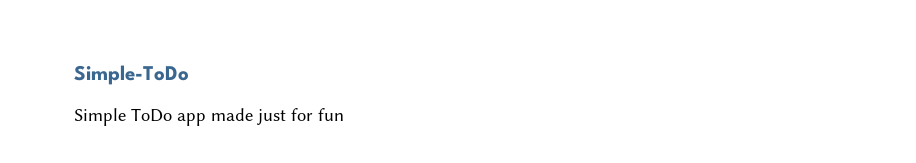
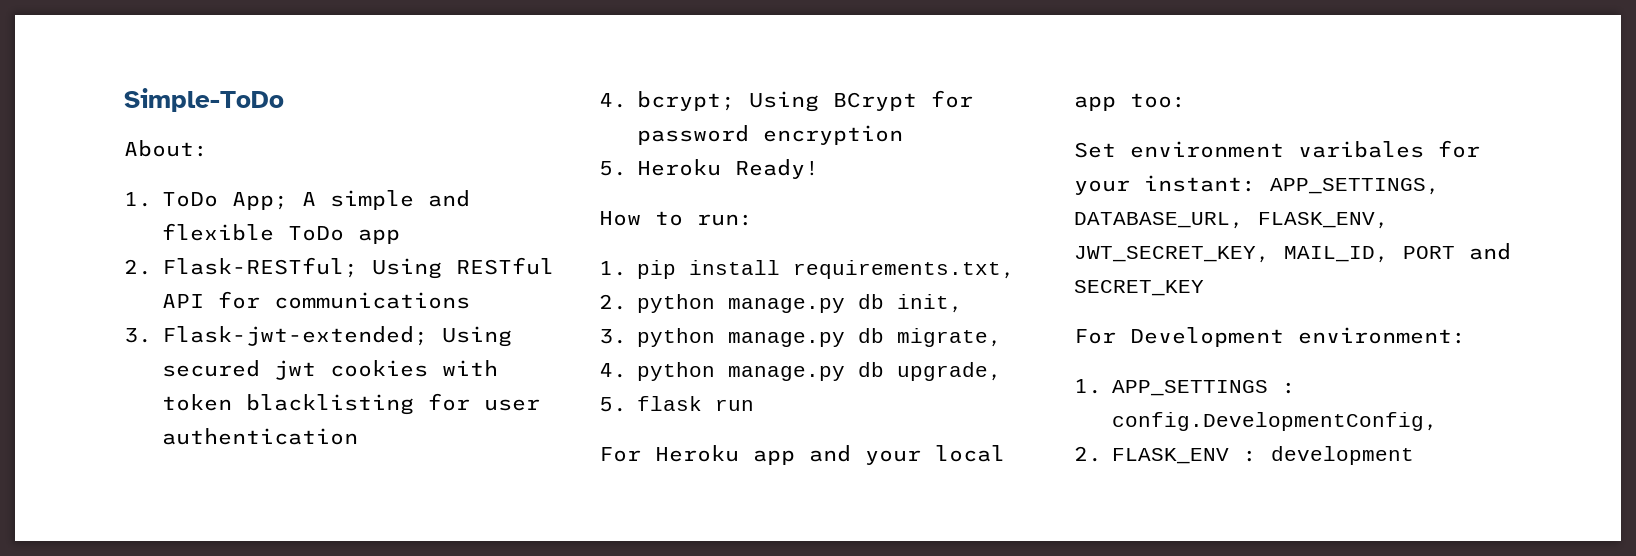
[74,108,344,126] Simple ToDo app made just for fun -> [124,140,208,157] [124,190,470,210] [162,223,400,244] [124,257,554,279] [162,291,470,309] [124,326,512,347] [162,360,498,380] [162,393,540,415] [162,428,358,445] [599,90,973,112] [637,125,903,145] [599,159,819,179] [599,211,753,226] [599,260,1015,279] [599,294,963,313] [599,328,1002,347] [599,362,1002,381] [599,396,754,412] [599,445,1005,465] [1074,93,1186,111] [1074,140,1480,158] [1074,175,1440,195] [1074,212,1389,229] [1074,243,1511,263] [1074,280,1204,296] [1074,327,1466,347] [1074,379,1296,396] [1112,412,1438,431] [1074,446,1414,465] About: // 1. ToDo App; A simple and flexible ToDo app // 2. Flask-RESTful; Using RESTful API for communications // 3. Flask-jwt-extended; Using secured jwt cookies with token blacklisting for user authentication // 4. bcrypt; Using BCrypt for password encryption // 5. Heroku Ready! // How to run: // 1. pip install requirements.txt, // 2. python manage.py db init, // 3. python manage.py db migrate, // 4. python manage.py db upgrade, // 5. flask run // For Heroku app and your local app too: // Set environment varibales for your instant: APP_SETTINGS, DATABASE_URL, FLASK_ENV, JWT_SECRET_KEY, MAIL_ID, PORT and SECRET_KEY // For Development environment: // 1. APP_SETTINGS : config.DevelopmentConfig, // 2. FLASK_ENV : development

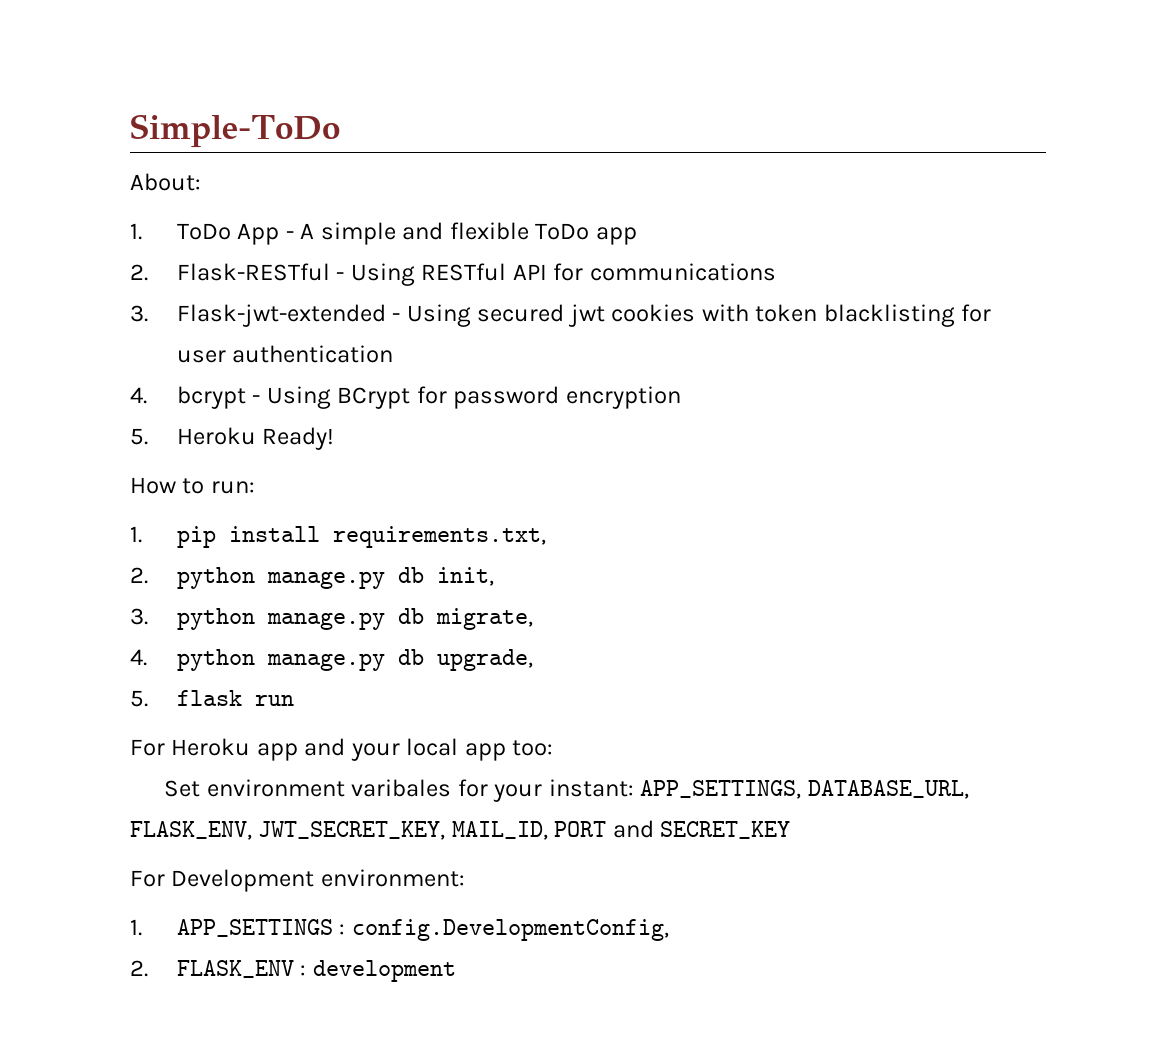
[232,192,288,210] App; -> [237,223,294,245] App -
[162,257,358,278] Flask-RESTful; -> [176,263,345,281] Flask-RESTful -
[162,326,428,346] Flask-jwt-extended; -> [176,304,401,327] Flask-jwt-extended -
[637,91,735,111] bcrypt; -> [176,386,261,409] bcrypt -

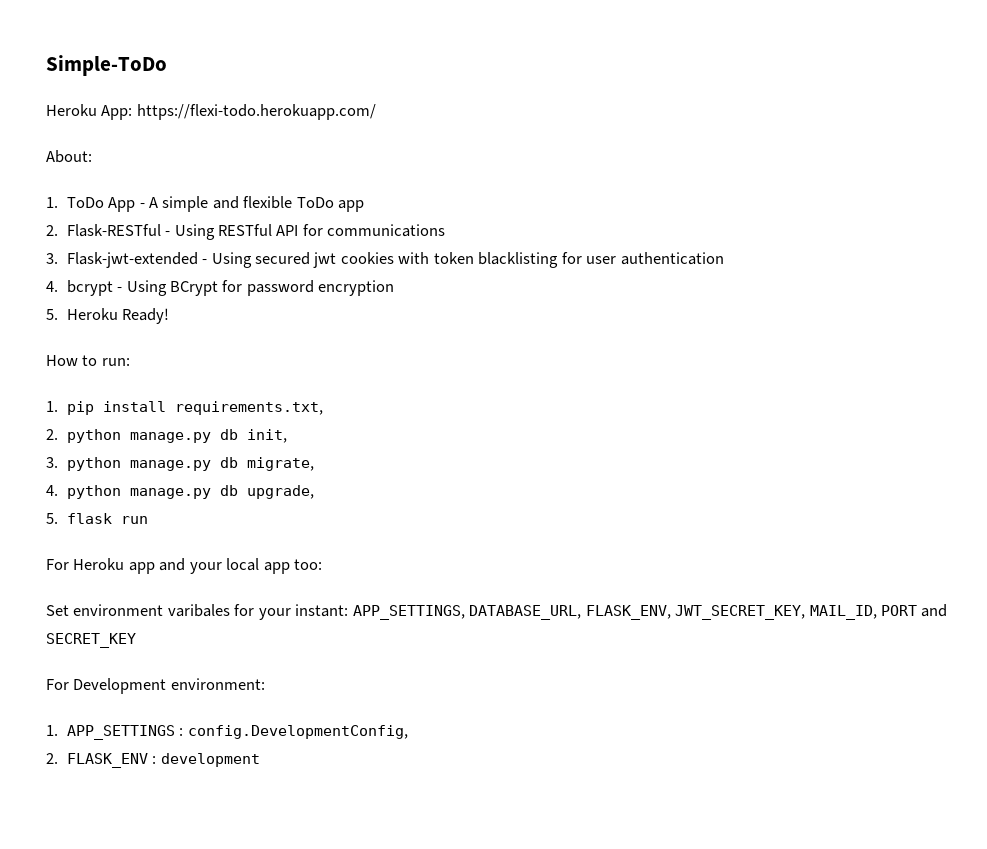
(340, 131) none -> [46,104,376,120] // Heroku App: https://flexi-todo.herokuapp.com/

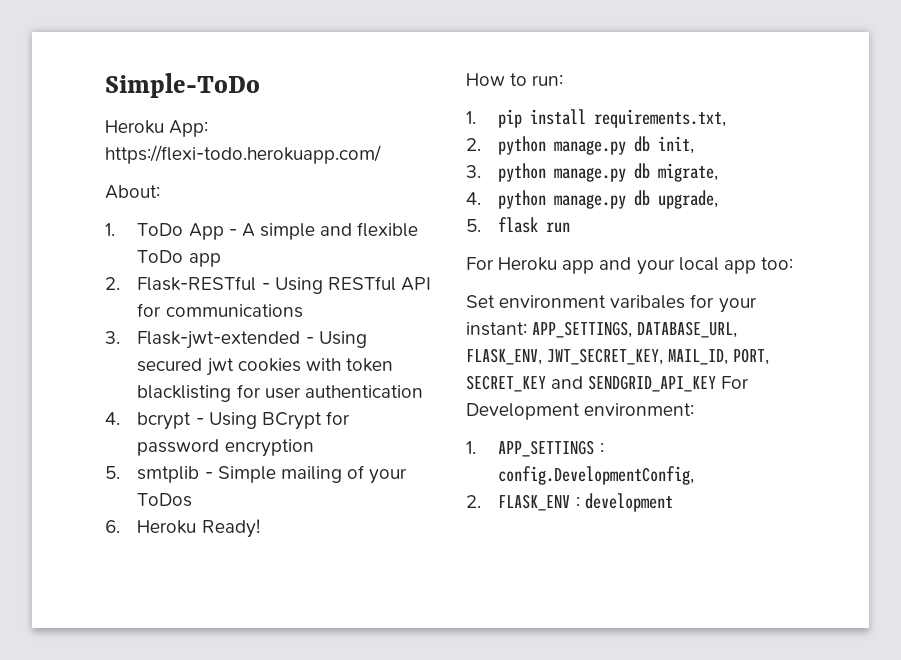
(58, 314) none -> [137,465,408,484] [137,493,193,507] [105,520,120,533] smtplib - Simple mailing of your ToDos // 6.
[881,604,948,617] [46,633,136,648] PORT and SECRET_KEY // -> [733,348,770,365] [466,375,717,392] PORT, SECRET_KEY and SENDGRID_API_KEY

